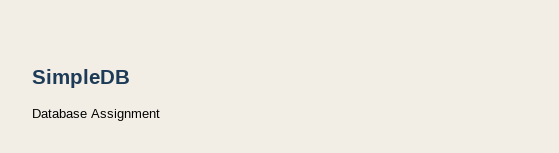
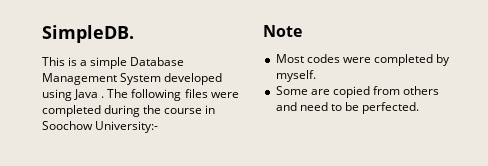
[32,69,130,88] [32,109,160,121] SimpleDB // Database Assignment -> [42,25,134,43] [42,57,185,69] [42,73,223,85] [42,89,239,101] [42,105,216,117] [42,121,159,133] [263,25,302,37] [275,54,451,66] [275,70,316,82] [275,86,440,98] [275,102,420,114] SimpleDB. // This is a simple Database Management System developed using Java . The following files were completed during the course in Soochow University:- // Note // Most codes were completed by myself. // Some are copied from others and need to be perfected.

